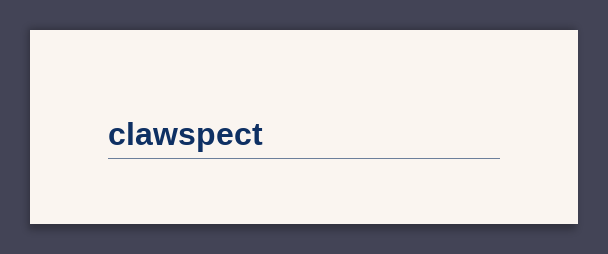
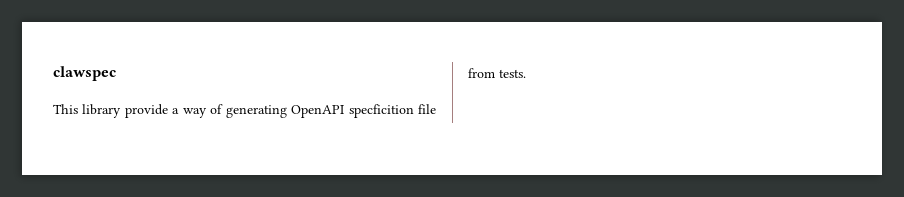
[108,122,263,152] clawspect -> [53,66,116,81] [53,104,437,118] [468,68,526,78] clawspec // This library provide a way of generating OpenAPI specficition file from tests.

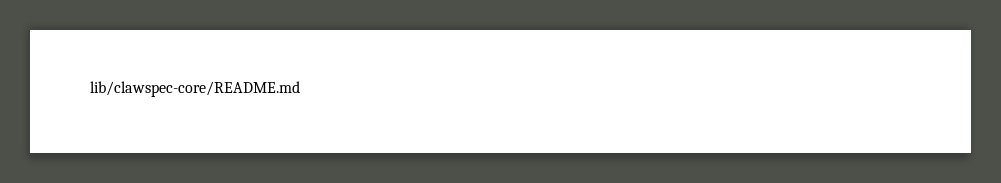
[53,66,116,81] [53,104,437,118] [468,68,526,78] clawspec // This library provide a way of generating OpenAPI specficition file from tests. -> [90,81,300,97] lib/clawspec-core/README.md

